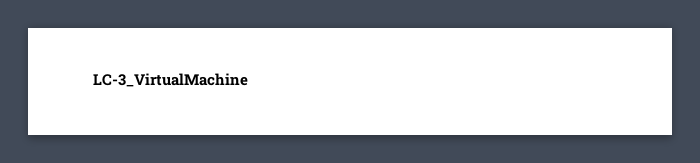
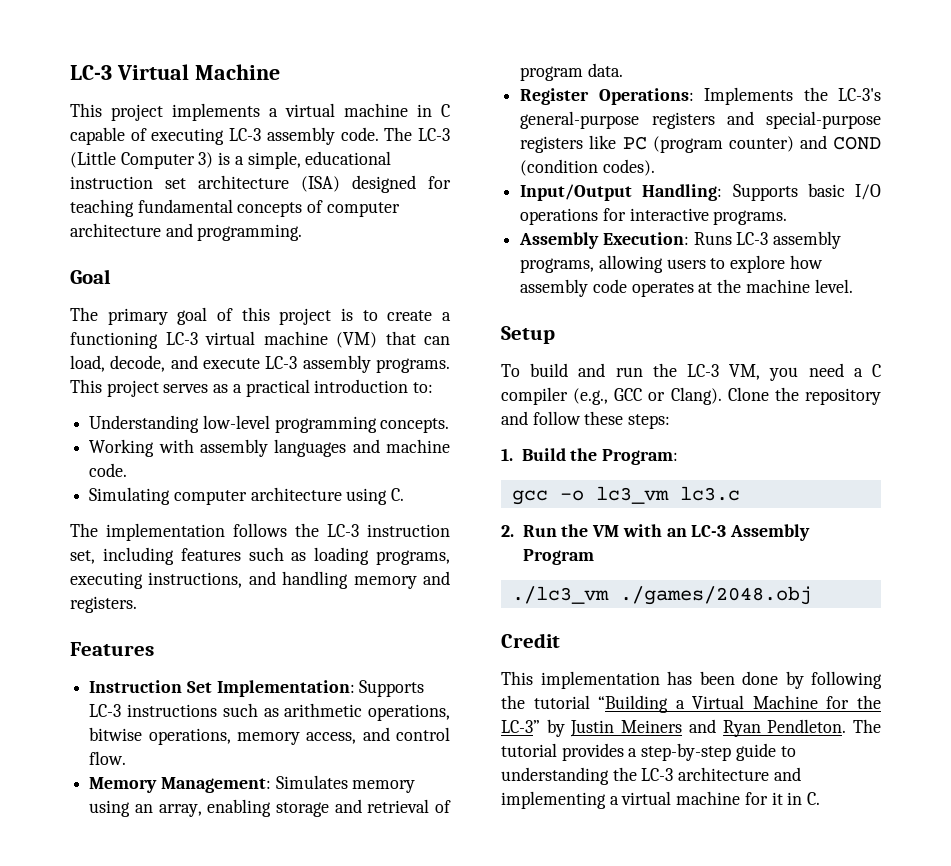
[93,73,248,87] LC-3_VirtualMachine -> [70,64,280,80] [70,103,450,121] [70,127,451,145] [70,151,392,169] [70,175,451,193] [70,199,400,217] [70,223,303,241] [70,269,111,284] [70,307,452,325] [70,331,450,349] [70,355,450,373] [70,379,434,397] [89,415,450,433] [89,439,450,457] [89,463,128,477] [89,487,405,505] [70,523,450,541] [70,547,451,565] [70,571,450,589] [70,596,137,613] [70,642,154,656] [89,680,425,697] [89,703,450,721] [89,727,450,745] [89,751,127,765] [89,775,416,793] [89,799,452,817] [520,63,623,81] [520,87,881,105] [520,111,881,129] [520,135,881,153] [520,159,655,176] [520,183,881,201] [520,208,788,225] [519,231,842,249] [520,255,823,273] [520,279,853,297] [501,326,555,344] [501,363,881,381] [501,387,881,405] [501,411,671,429] [501,448,679,465] [511,486,740,505] [501,524,811,541] [522,549,594,565] [511,586,812,605] [501,633,560,648] [501,671,882,689] [501,695,881,713] [501,719,881,737] [501,743,796,761] [501,767,801,785] [501,791,821,809] LC-3 Virtual Machine // This project implements a virtual machine in C capable of executing LC-3 assembly code. The LC-3 (Little Computer 3) is a simple, educational instruction set architecture (ISA) designed for teaching fundamental concepts of computer architecture and programming. // Goal // The primary goal of this project is to create a functioning LC-3 virtual machine (VM) that can load, decode, and execute LC-3 assembly programs. This project serves as a practical introduction to: // Understanding low-level programming concepts. // Working with assembly languages and machine code. // Simulating computer architecture using C. // The implementation follows the LC-3 instruction set, including features such as loading programs, executing instructions, and handling memory and registers. // Features // Instruction Set Implementation: Supports LC-3 instructions such as arithmetic operations, bitwise operations, memory access, and control flow. // Memory Management: Simulates memory using an array, enabling storage and retrieval of program data. // Register Operations: Implements the LC-3's general-purpose registers and special-purpose registers like PC (program counter) and COND (condition codes). // Input/Output Handling: Supports basic I/O operations for interactive programs. // Assembly Execution: Runs LC-3 assembly programs, allowing users to explore how assembly code operates at the machine level. // Setup // To build and run the LC-3 VM, you need a C compiler (e.g., GCC or Clang). Clone the repository and follow these steps: // 1. Build the Program: // gcc -o lc3_vm lc3.c // 2. Run the VM with an LC-3 Assembly Program // ./lc3_vm ./games/2048.obj // Credit // This implementation has been done by following the tutorial “Building a Virtual Machine for the LC-3” by Justin Meiners and Ryan Pendleton. The tutorial provides a step-by-step guide to understanding the LC-3 architecture and implementing a virtual machine for it in C.

